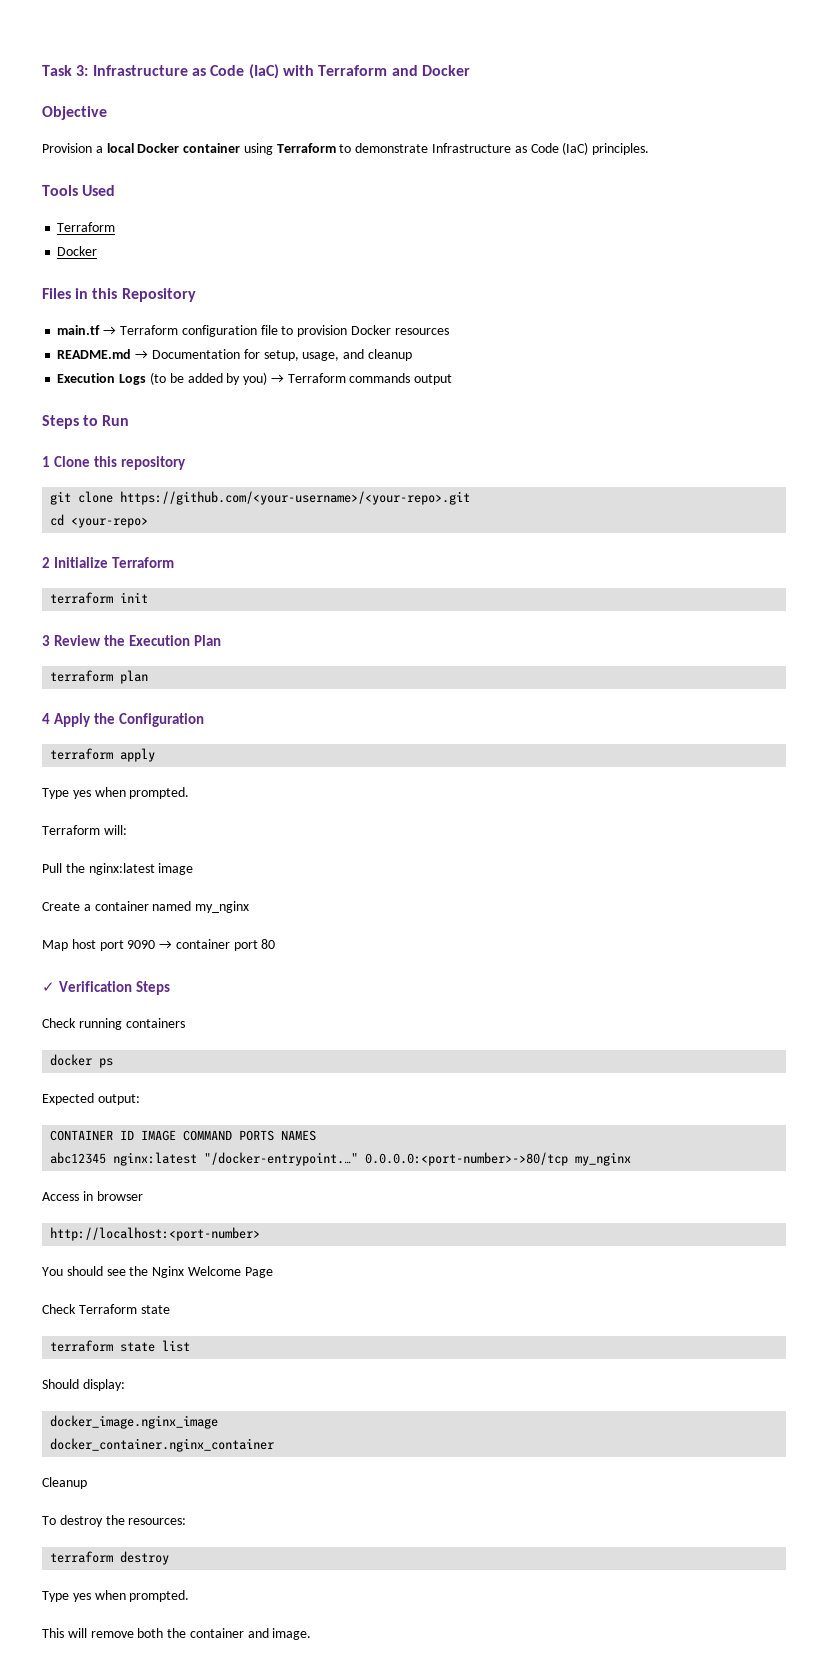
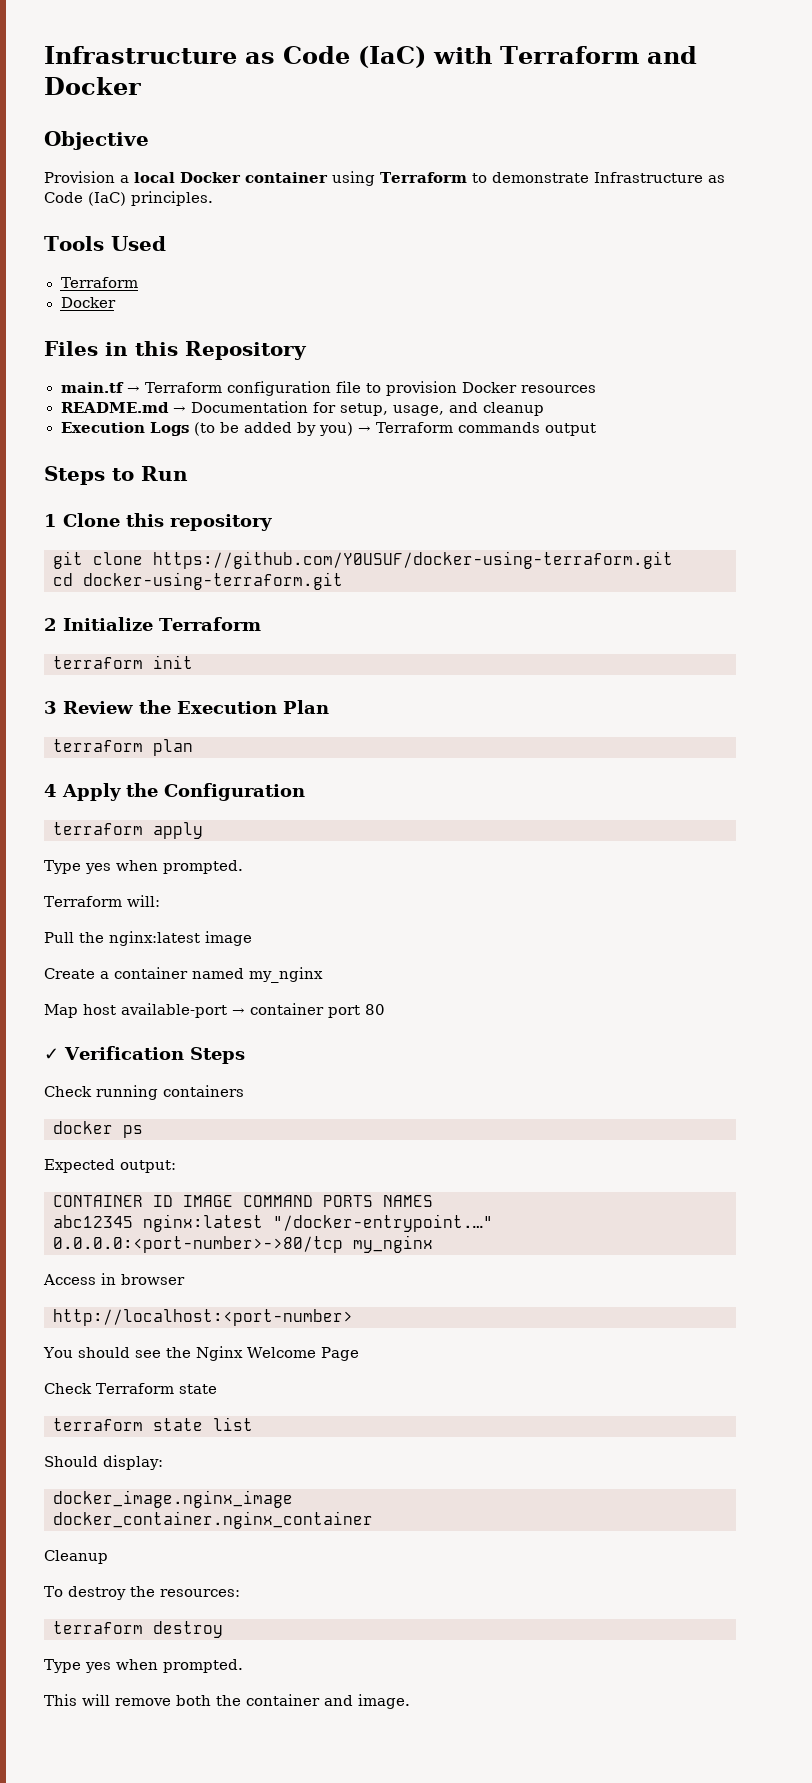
[42,65,89,76] Task 3: -> (44, 55) none
[120,491,471,505] https://github.com/<your-username>/<your-repo>.git -> [153,551,673,569] https://github.com/Y0USUF/docker-using-terraform.git
[71,517,149,528] <your-repo> -> [83,572,343,590] docker-using-terraform.git
[99,940,156,951] port 9090 -> [121,1003,227,1018] available-port

